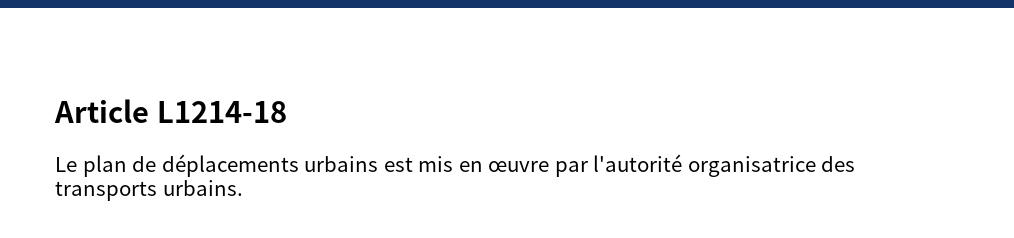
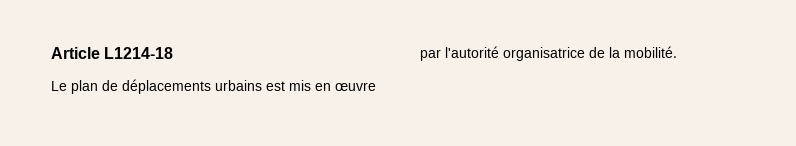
[821,156,856,172] [55,180,243,201] des transports urbains. -> [589,46,677,58] de la mobilité.

